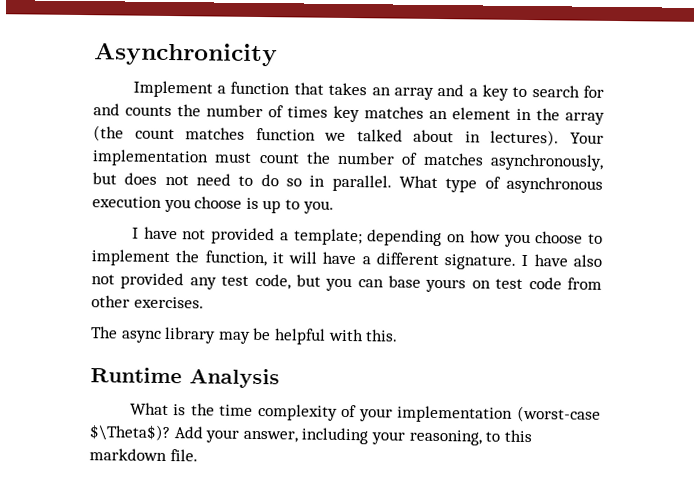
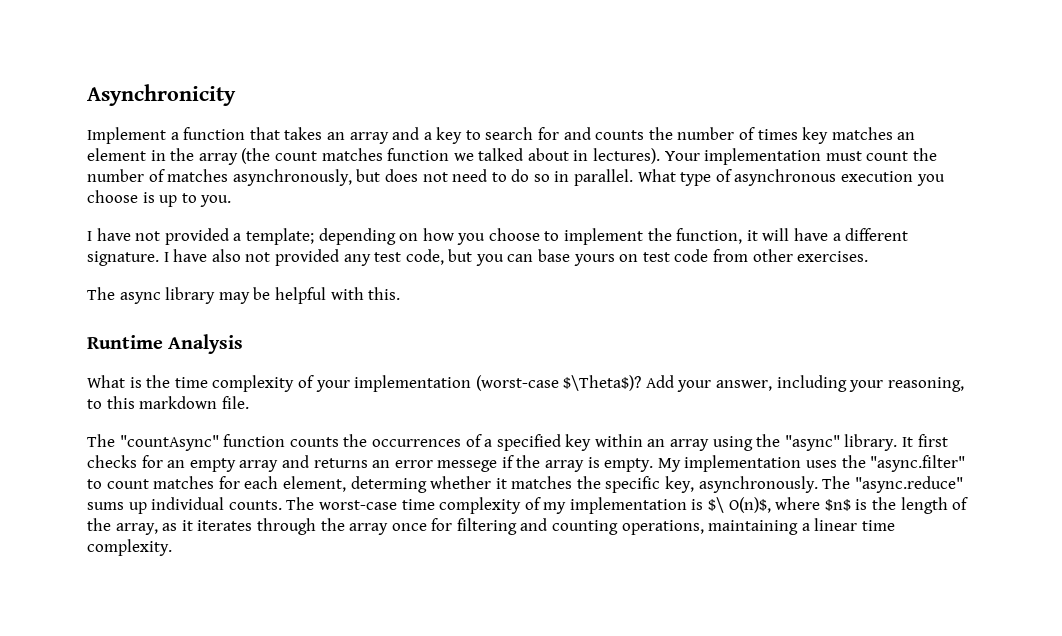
(198, 455) none -> [87,434,948,451] [87,455,966,472] [87,476,963,493] [87,497,969,514] [87,518,896,535] [87,539,172,556] // The "countAsync" function counts the occurrences of a specified key within an array using the "async" library. It first checks for an empty array and returns an error messege if the array is empty. My implementation uses the "async.filter" to count matches for each element, determing whether it matches the specific key, asynchronously. The "async.reduce" sums up individual counts. The worst-case time complexity of my implementation is $\ O(n)$, where $n$ is the length of the array, as it iterates through the array once for filtering and counting operations, maintaining a linear time complexity.

